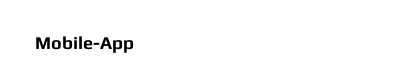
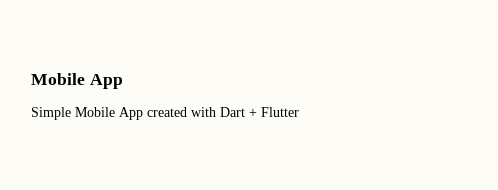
[35,36,134,53] Mobile-App -> [31,73,123,89] [31,107,299,120] Mobile App // Simple Mobile App created with Dart + Flutter

